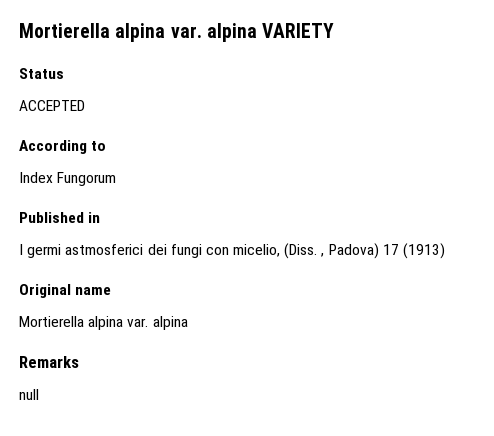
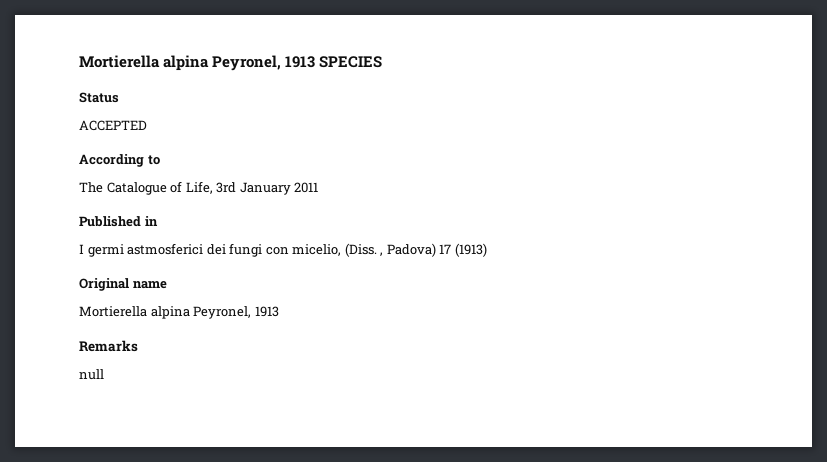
[19,23,335,42] Mortierella alpina var. alpina VARIETY -> [79,55,383,71] Mortierella alpina Peyronel, 1913 SPECIES
[19,172,117,186] Index Fungorum -> [79,181,319,195] The Catalogue of Life, 3rd January 2011
[127,316,188,330] var. alpina -> [193,306,279,319] Peyronel, 1913

